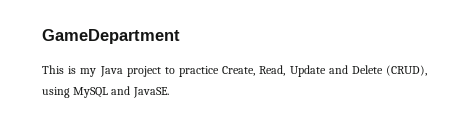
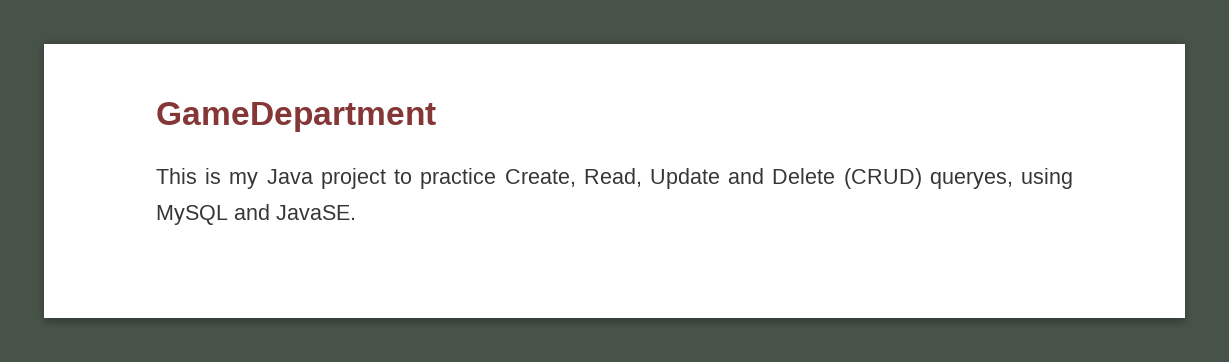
[386,65,428,76] (CRUD), -> [843,168,1013,189] (CRUD) queryes,

